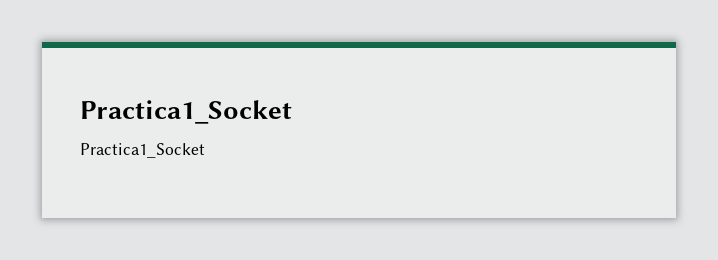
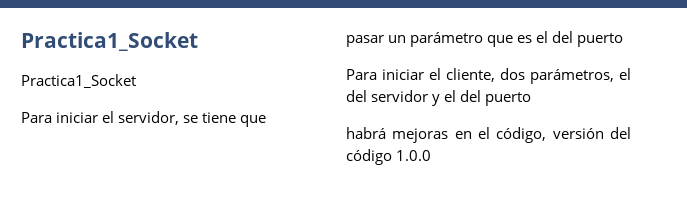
(205, 150) none -> [21,111,267,127] [346,31,624,47] [346,68,631,84] [346,90,532,106] [346,127,631,143] [346,149,432,165] // Para iniciar el servidor, se tiene que pasar un parámetro que es el del puerto // Para iniciar el cliente, dos parámetros, el del servidor y el del puerto // habrá mejoras en el código, versión del código 1.0.0

